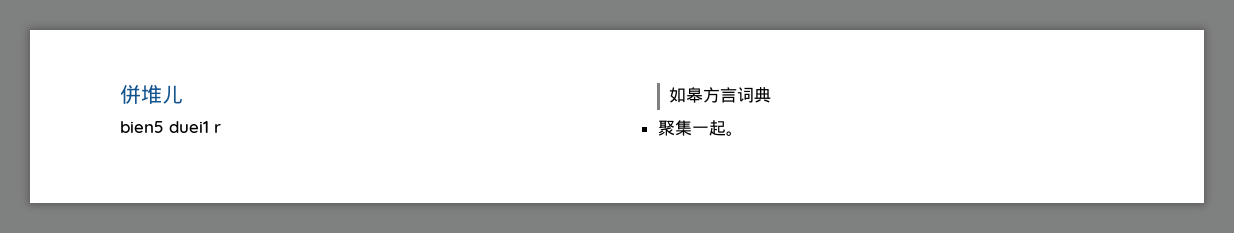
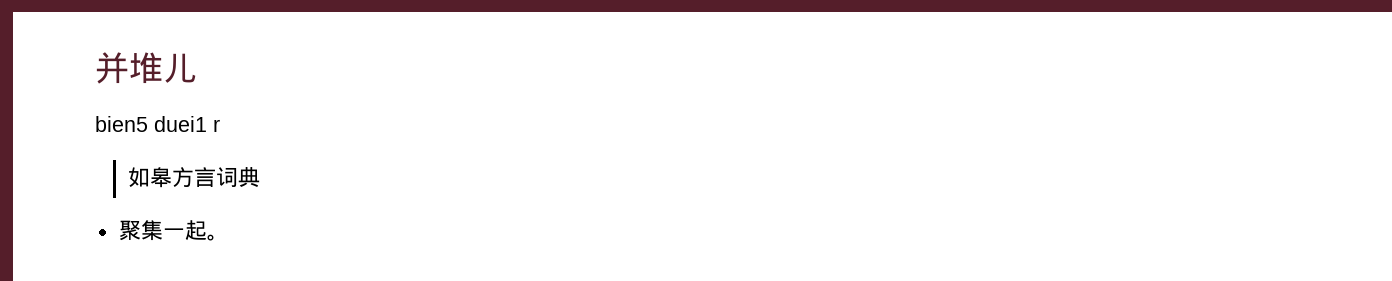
[120,85,141,104] 併 -> [95,52,129,84] 并

